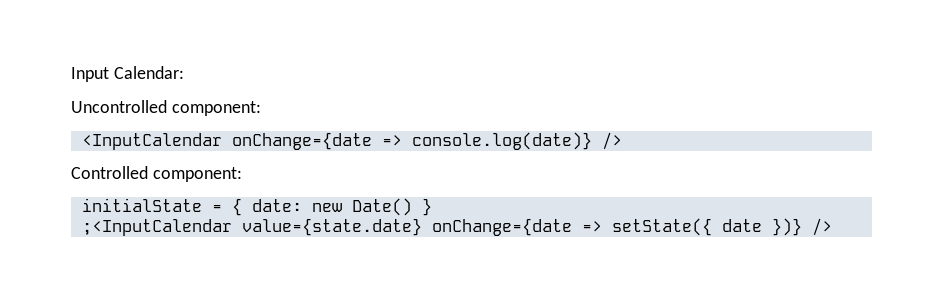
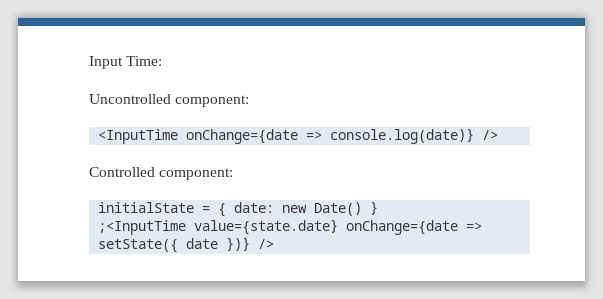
[113,66,184,79] Calendar: -> [126,56,163,66] Time:
[81,133,222,150] <InputCalendar -> [98,129,179,144] <InputTime
[81,219,232,236] ;<InputCalendar -> [98,220,187,235] ;<InputTime

